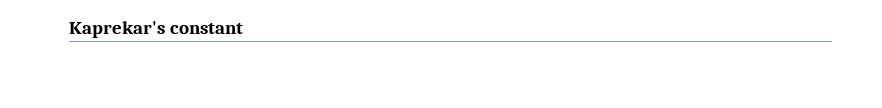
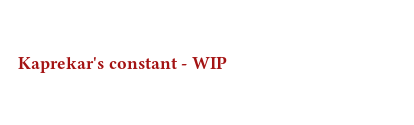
(243, 28) none -> [181,56,228,69] - WIP

